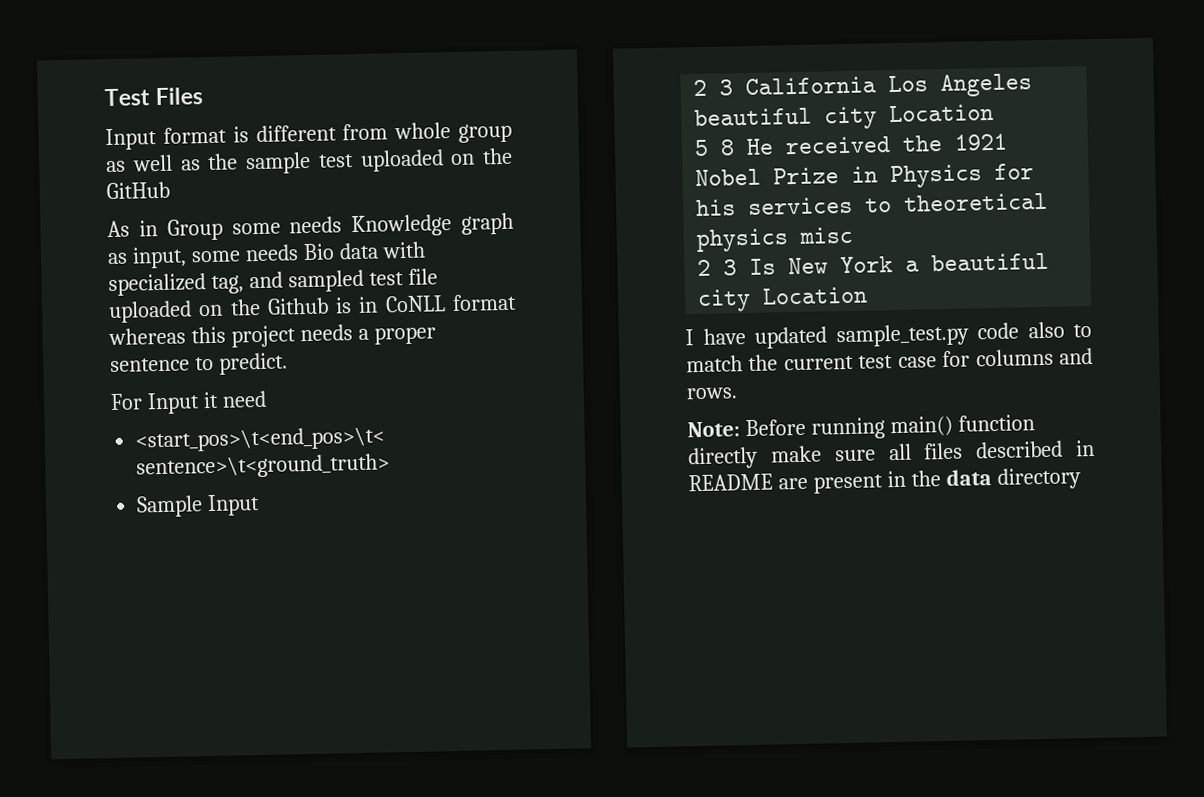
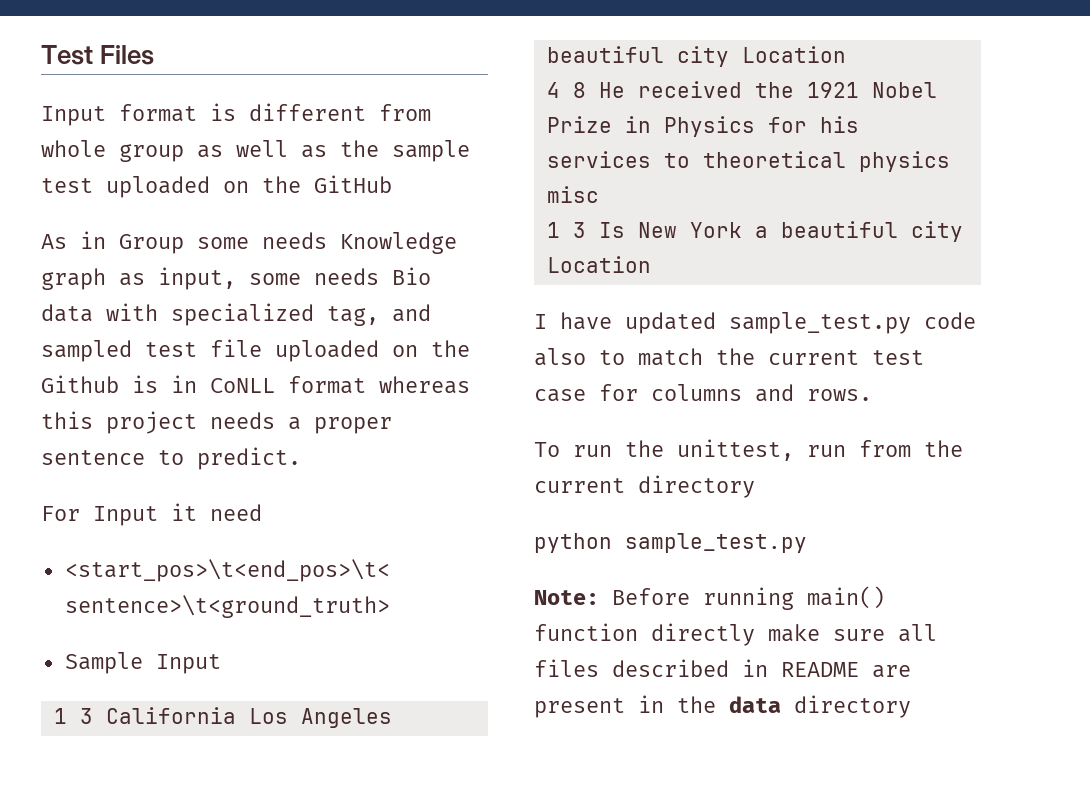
[693,79,708,97] 2 -> [53,708,67,724] 1
[694,139,710,157] 5 -> [546,82,560,98] 4
[697,259,712,277] 2 -> [546,222,560,238] 1
(738, 393) none -> [534,439,963,461] [534,475,755,498] [534,533,807,553] // To run the unittest, run from the current directory // python sample_test.py

